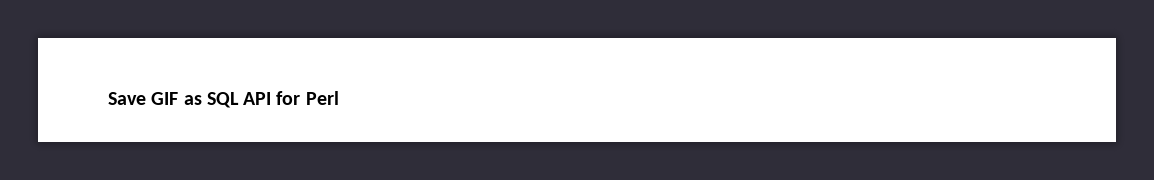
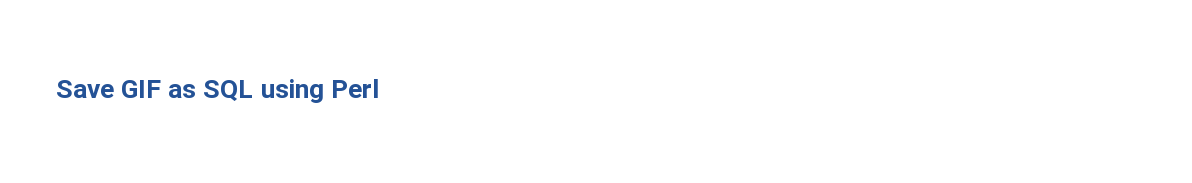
[243,91,301,105] API for -> [260,79,324,103] using

